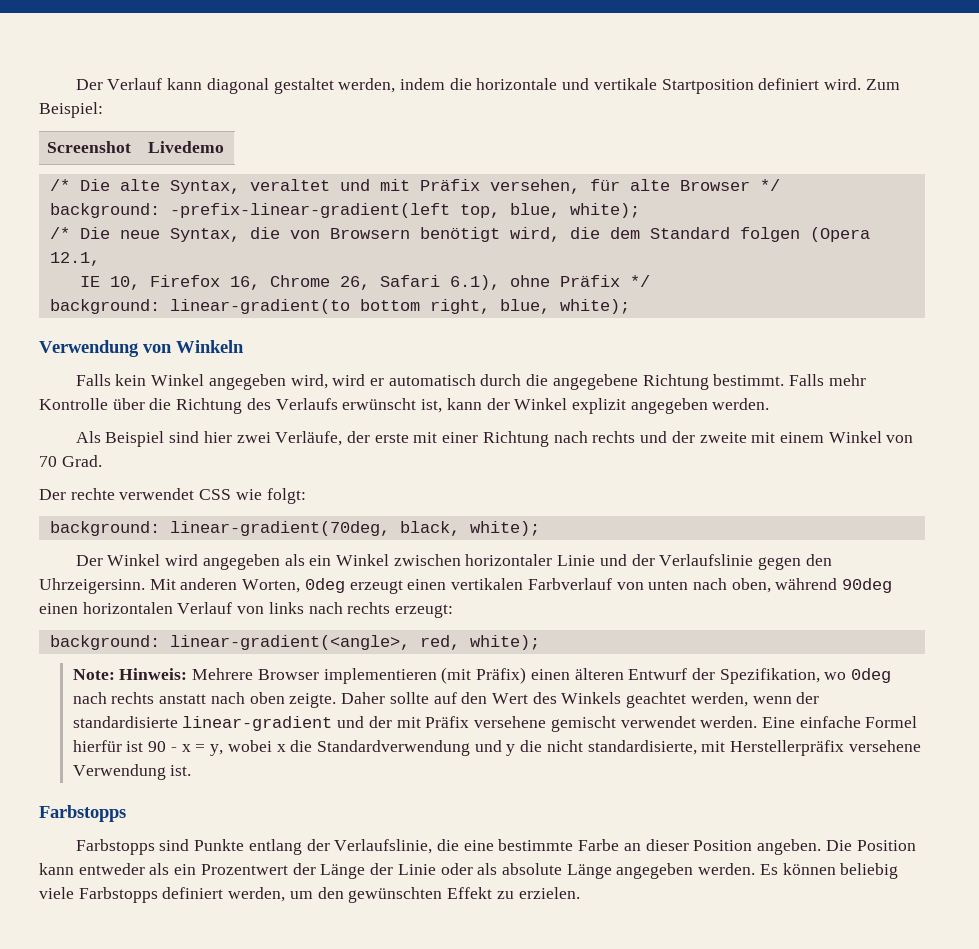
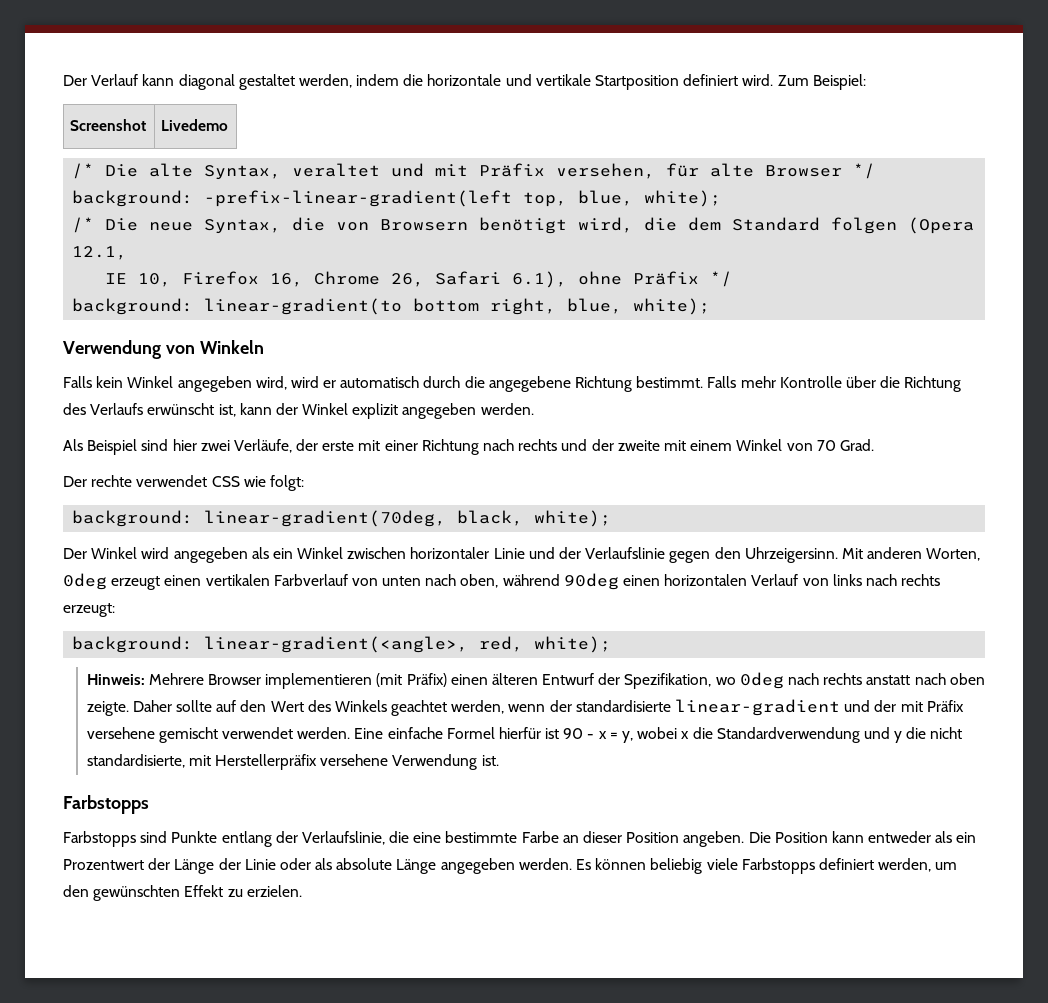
[72,669,115,680] Note: -> (612, 644) none

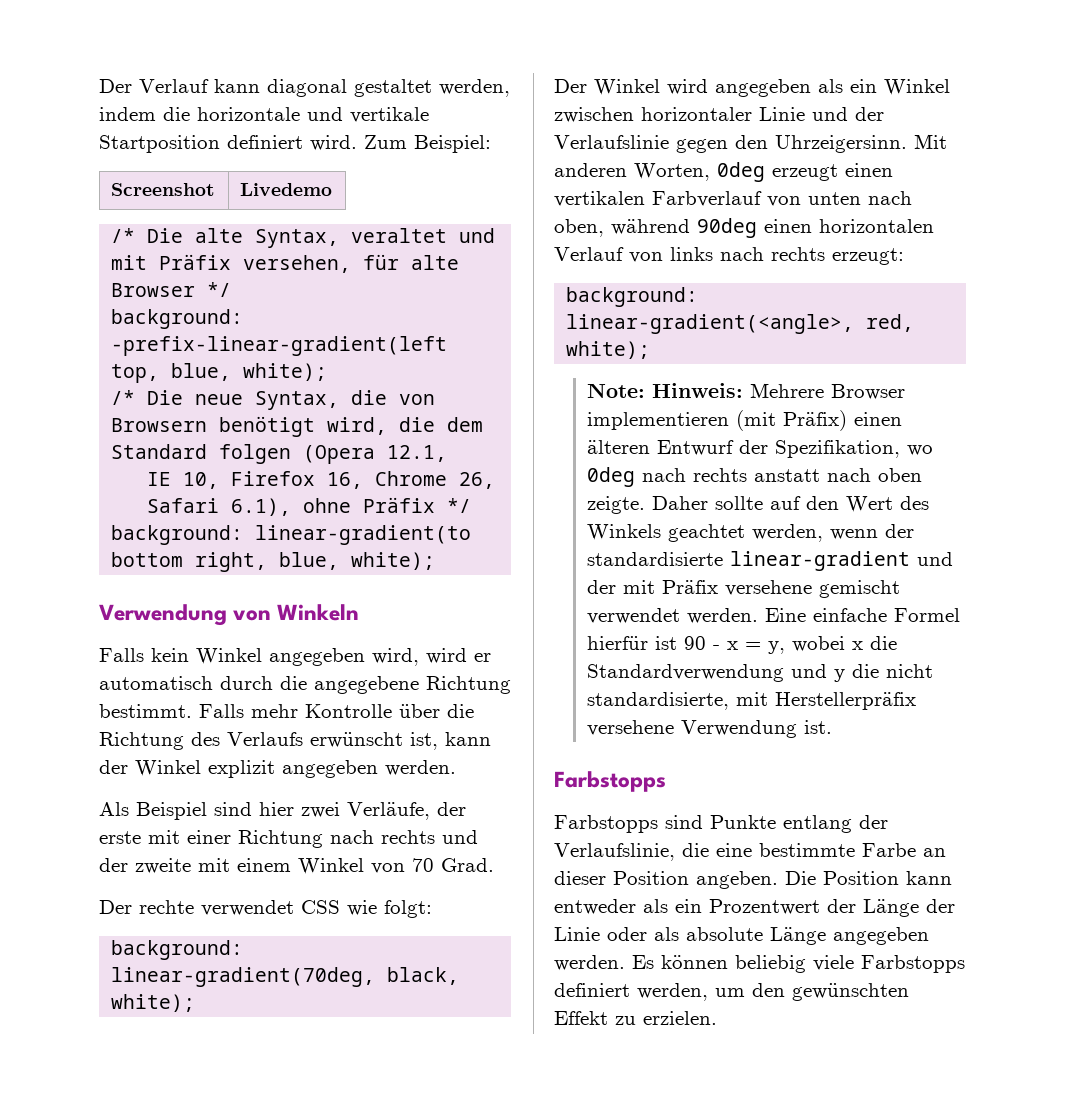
(612, 644) none -> [587,383,646,398] Note:

